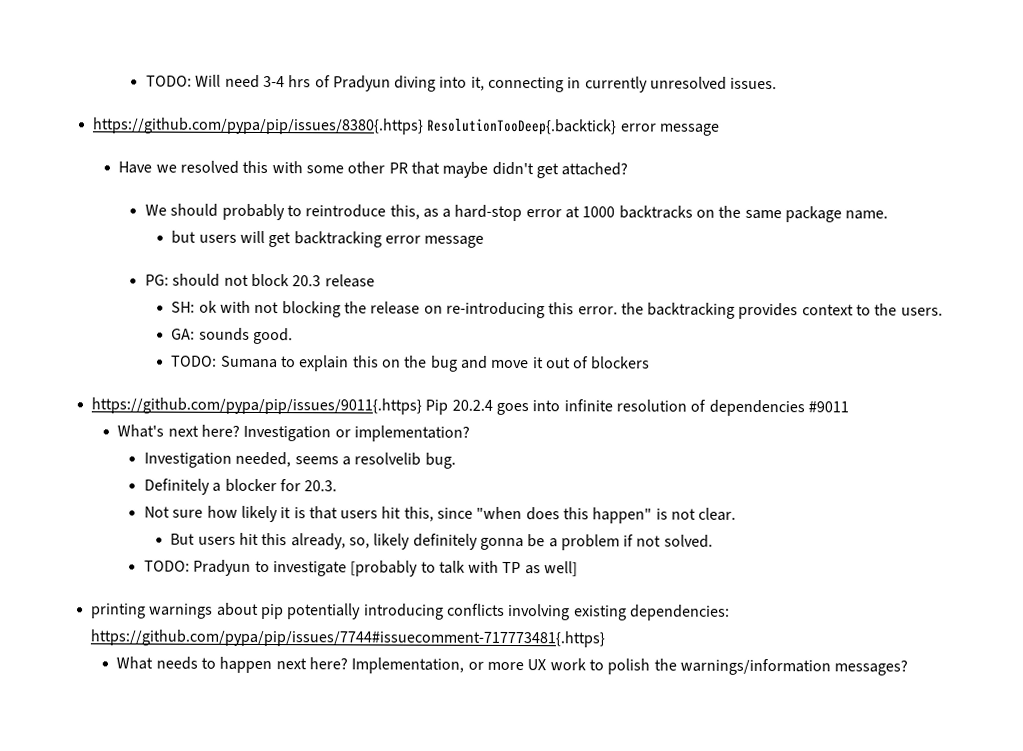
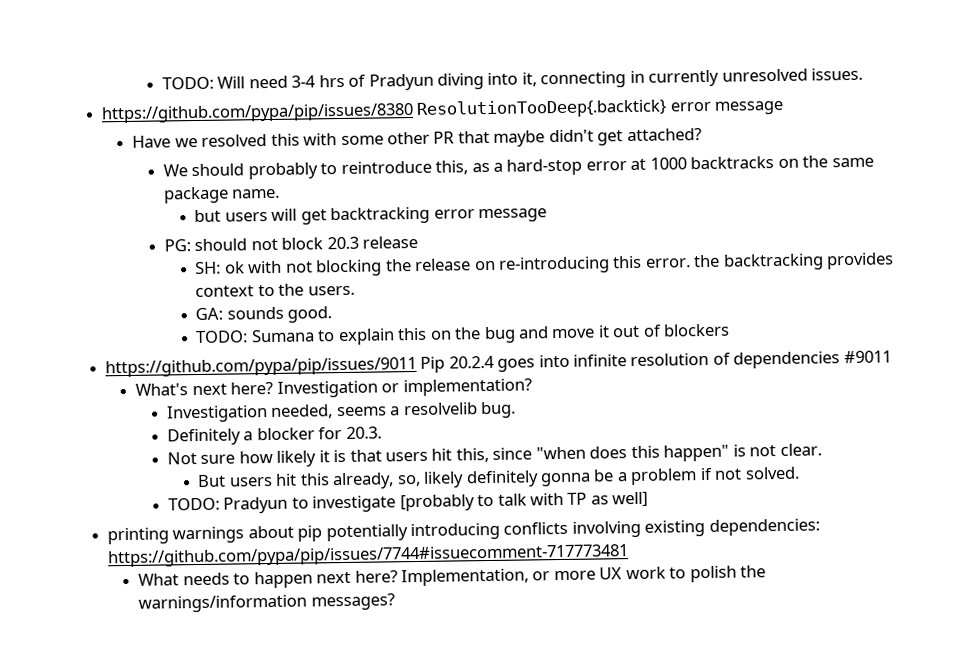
[92,117,425,135] https://github.com/pypa/pip/issues/8380{.https} -> [100,103,414,124] https://github.com/pypa/pip/issues/8380
[91,397,423,415] https://github.com/pypa/pip/issues/9011{.https} -> [104,356,417,378] https://github.com/pypa/pip/issues/9011
[90,629,606,648] https://github.com/pypa/pip/issues/7744#issuecomment-717773481{.https} -> [107,544,629,568] https://github.com/pypa/pip/issues/7744#issuecomment-717773481

